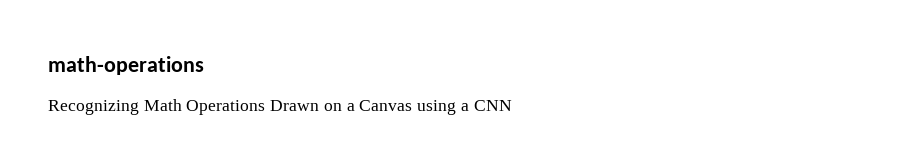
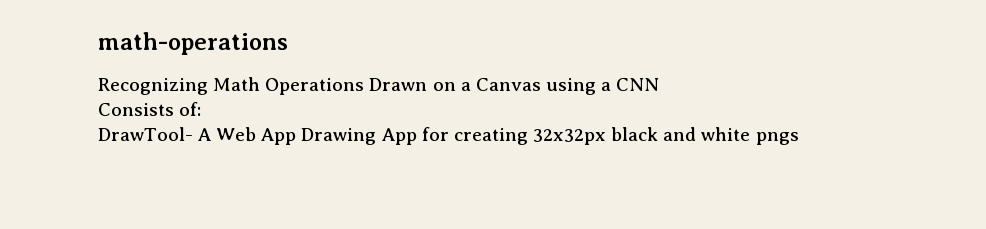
(512, 105) none -> [98,102,202,116] [98,127,799,145] // Consists of: // DrawTool- A Web App Drawing App for creating 32x32px black and white pngs

